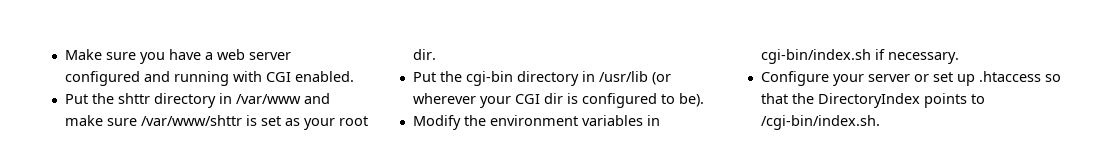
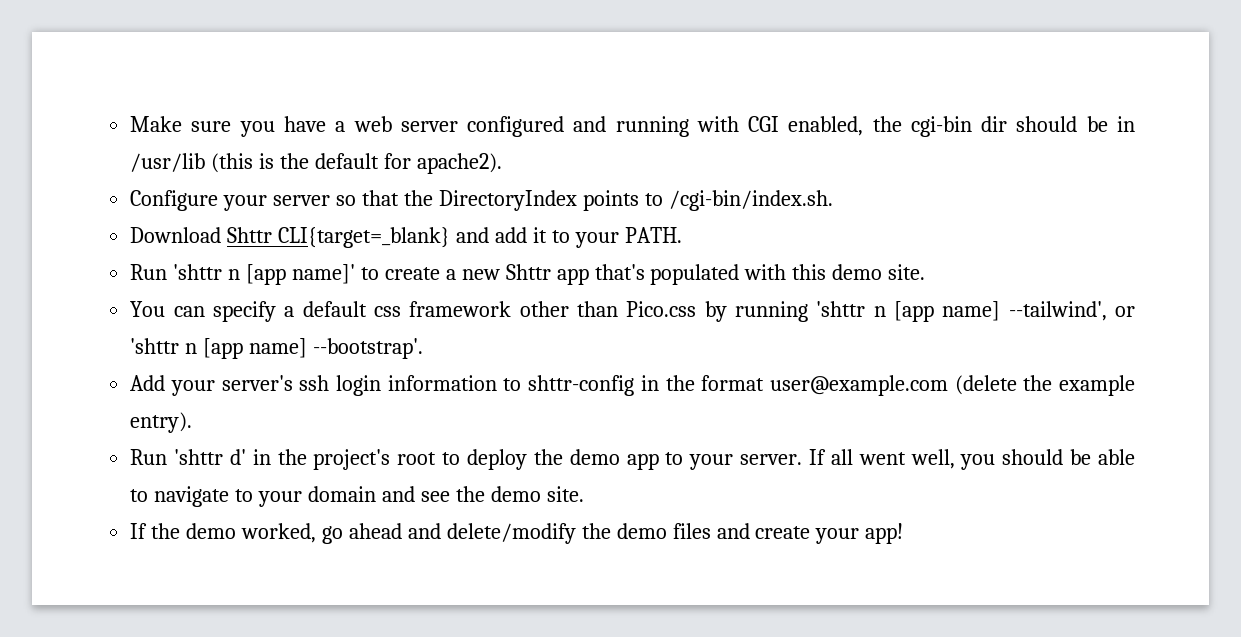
[294,71,354,82] [64,93,330,108] [64,115,368,130] [412,49,436,60] [412,71,671,86] [412,93,704,108] [412,115,660,130] [760,49,959,64] enabled. // Put the shttr directory in /var/www and make sure /var/www/shttr is set as your root dir. // Put the cgi-bin directory in /usr/lib (or wherever your CGI dir is configured to be). // Modify the environment variables in cgi-bin/index.sh if necessary. -> [788,116,1135,137] [130,153,502,174] enabled, the cgi-bin dir should be in /usr/lib (this is the default for apache2).
[913,71,1041,86] or set up .htaccess -> (331, 200) none
(880, 122) none -> [130,227,682,248] [130,264,926,285] [130,301,1135,322] [130,338,423,359] [130,375,1136,396] [130,412,193,433] [130,449,1136,470] [130,486,584,507] [130,523,904,544] // Download Shttr CLI{target=_blank} and add it to your PATH. // Run 'shttr n [app name]' to create a new Shttr app that's populated with this demo site. // You can specify a default css framework other than Pico.css by running 'shttr n [app name] --tailwind', or 'shttr n [app name] --bootstrap'. // Add your server's ssh login information to shttr-config in the format user@example.com (delete the example entry). // Run 'shttr d' in the project's root to deploy the demo app to your server. If all went well, you should be able to navigate to your domain and see the demo site. // If the demo worked, go ahead and delete/modify the demo files and create your app!

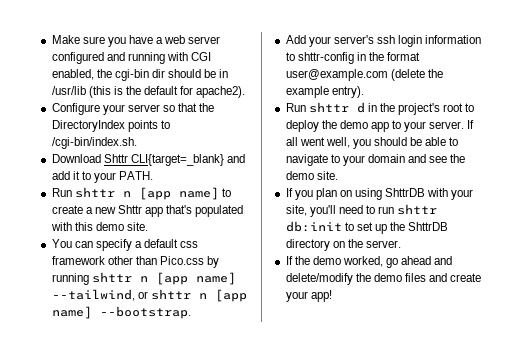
[173,264,355,285] 'shttr n [app name]' -> [74,187,219,200] shttr n [app name]
[816,301,1135,322] [130,338,423,359] 'shttr n [app name] --tailwind', or 'shttr n [app name] --bootstrap'. -> [91,272,236,285] [51,289,247,302] [51,306,191,319] shttr n [app name] --tailwind, or shttr n [app name] --bootstrap.
[174,449,246,465] 'shttr d' -> [308,102,365,113] shttr d
(584, 494) none -> [285,188,474,200] [285,204,438,217] [285,221,449,234] [285,239,401,251] // If you plan on using ShttrDB with your site, you'll need to run shttr db:init to set up the ShttrDB directory on the server.

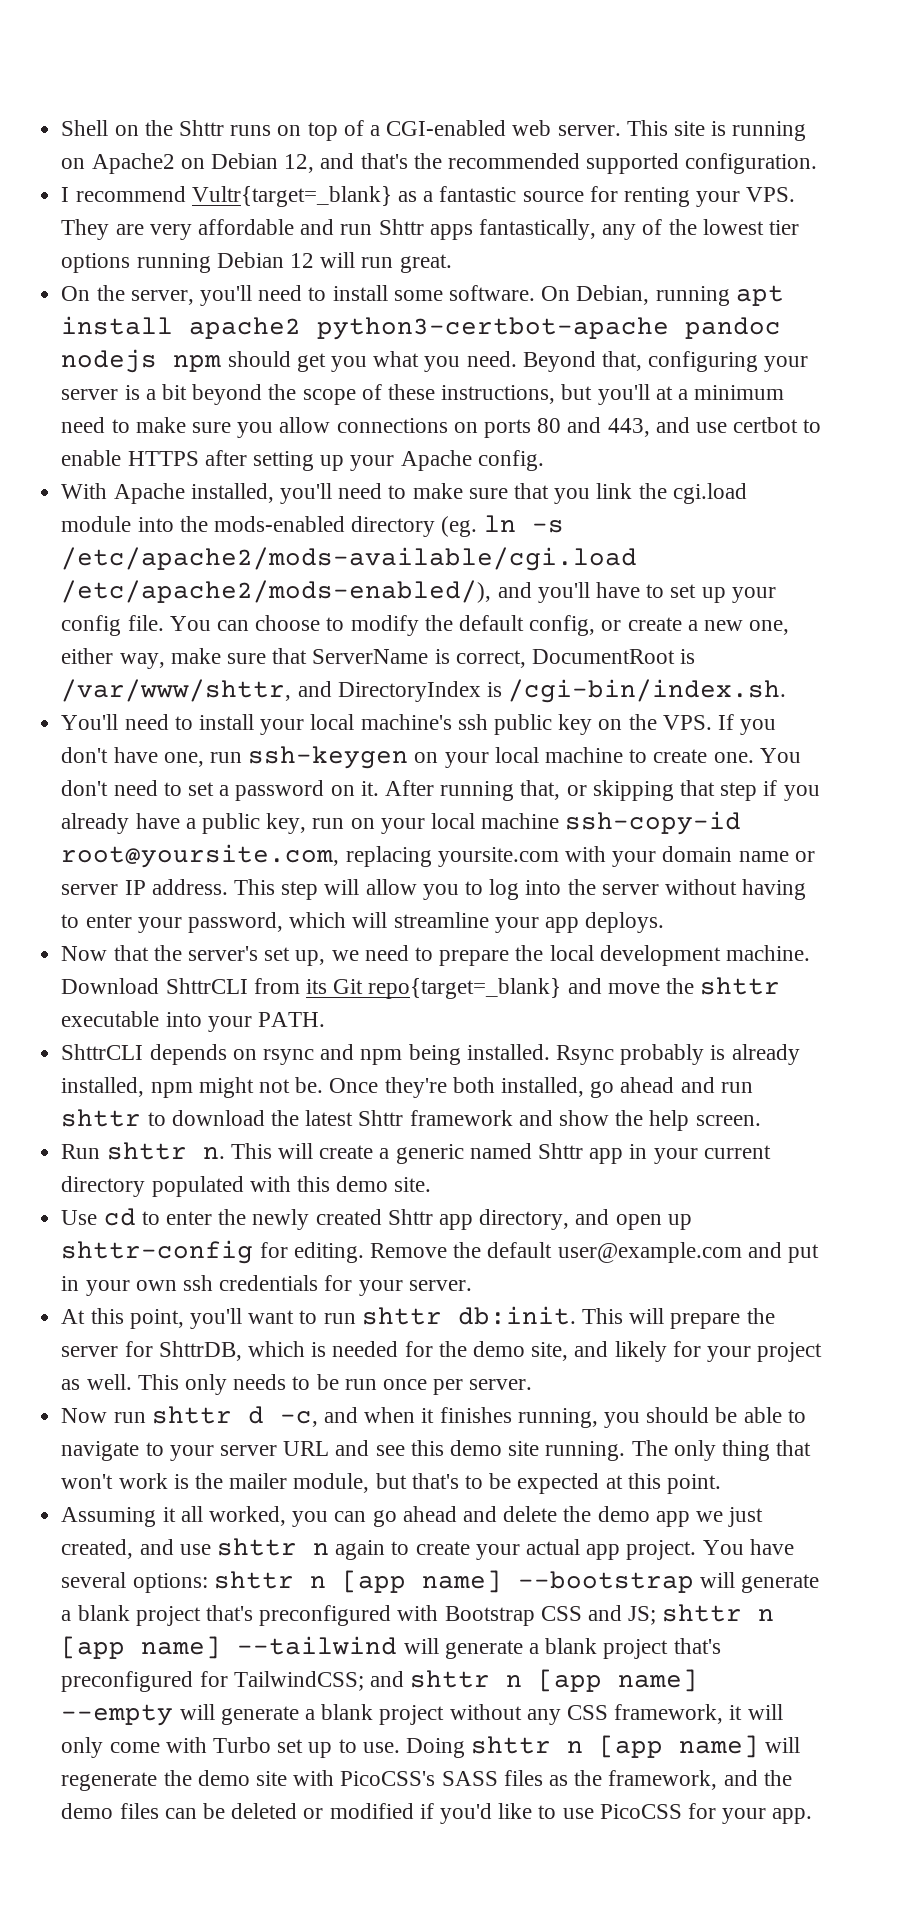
[51,35,221,47] [51,52,212,64] [51,69,229,81] [51,86,246,98] [51,103,215,115] [51,120,170,132] [51,137,137,149] [51,154,245,166] [51,171,154,183] [51,187,231,200] [51,205,193,217] Make sure you have a web server configured and running with CGI enabled, the cgi-bin dir should be in /usr/lib (this is the default for apache2). // Configure your server so that the DirectoryIndex points to /cgi-bin/index.sh. // Download Shttr CLI{target=_blank} and add it to your PATH. // Run shttr n [app name] to create a new Shttr app that's -> [61,120,807,141] [61,153,818,174] [61,186,796,207] [61,219,800,240] [61,252,452,273] [61,285,784,306] [61,316,782,340] [61,349,809,373] [61,384,785,405] [61,417,822,438] [61,450,544,471] [61,483,747,504] [61,515,564,537] [61,547,638,571] [61,580,776,603] [61,615,790,636] [61,648,696,669] [61,679,787,703] [61,714,777,735] [61,746,801,769] [61,780,820,801] [61,811,742,835] [61,844,815,868] [61,879,807,900] [61,912,665,933] [61,945,811,966] [61,977,781,999] [61,1011,325,1032] [61,1044,800,1065] [61,1077,753,1098] [61,1109,761,1131] [61,1142,771,1164] [61,1176,146,1197] Shell on the Shttr runs on top of a CGI-enabled web server. This site is running on Apache2 on Debian 12, and that's the recommended supported configuration. // I recommend Vultr{target=_blank} as a fantastic source for renting your VPS. They are very affordable and run Shttr apps fantastically, any of the lowest tier options running Debian 12 will run great. // On the server, you'll need to install some software. On Debian, running apt install apache2 python3-certbot-apache pandoc nodejs npm should get you what you need. Beyond that, configuring your server is a bit beyond the scope of these instructions, but you'll at a minimum need to make sure you allow connections on ports 80 and 443, and use certbot to enable HTTPS after setting up your Apache config. // With Apache installed, you'll need to make sure that you link the cgi.load module into the mods-enabled directory (eg. ln -s /etc/apache2/mods-available/cgi.load /etc/apache2/mods-enabled/), and you'll have to set up your config file. You can choose to modify the default config, or create a new one, either way, make sure that ServerName is correct, DocumentRoot is /var/www/shttr, and DirectoryIndex is /cgi-bin/index.sh. // You'll need to install your local machine's ssh public key on the VPS. If you don't have one, run ssh-keygen on your local machine to create one. You don't need to set a password on it. After running that, or skipping that step if you already have a public key, run on your local machine ssh-copy-id root@yoursite.com, replacing yoursite.com with your domain name or server IP address. This step will allow you to log into the server without having to enter your password, which will streamline your app deploys. // Now that the server's set up, we need to prepare the local development machine. Download ShttrCLI from its Git repo{target=_blank} and move the shttr executable into your PATH. // ShttrCLI depends on rsync and npm being installed. Rsync probably is already installed, npm might not be. Once they're both installed, go ahead and run shttr to download the latest Shttr framework and show the help screen. // Run shttr n. This will create a generic named Shttr app in your current directory
[51,239,199,251] [51,256,220,268] [51,272,236,285] [51,289,247,302] [51,306,191,319] [285,35,482,47] [285,52,421,64] [285,69,443,81] [285,86,364,98] [285,102,475,115] [285,120,475,132] [285,137,350,148] You can specify a default css framework other than Pico.css by running shttr n [app name] --tailwind, or shttr n [app name] --bootstrap. // Add your server's ssh login information to shttr-config in the format user@example.com (delete the example entry). // Run shttr d in the project's root to deploy the demo app to your server. If all went well, -> [61,1208,692,1230] [61,1240,819,1264] [61,1275,472,1296] [61,1306,775,1329] [61,1341,823,1362] [61,1374,533,1395] [61,1406,598,1428] Use cd to enter the newly created Shttr app directory, and open up shttr-config for editing. Remove the default user@example.com and put in your own ssh credentials for your server. // At this point, you'll want to run shttr db:init. This will prepare the server for ShttrDB, which is needed for the demo site, and likely for your project as well. This only needs to be run once per server. // Now run shttr d -c, and when it finishes running,
[367,154,466,163] [285,171,338,180] [285,188,474,200] [285,204,438,217] [285,221,449,234] [285,239,401,251] [285,256,453,268] [285,273,482,285] [285,290,332,302] domain and see the demo site. // If you plan on using ShttrDB with your site, you'll need to run shttr db:init to set up the ShttrDB directory on the server. // If the demo worked, go ahead and delete/modify the demo files and create your app! -> [219,1440,812,1461] [61,1473,722,1494] [61,1506,764,1527] [61,1538,794,1560] [61,1570,820,1593] [61,1604,775,1626] [61,1636,721,1659] [61,1669,699,1692] [61,1704,783,1726] [61,1735,801,1758] [61,1770,792,1791] [61,1803,813,1824] server URL and see this demo site running. The only thing that won't work is the mailer module, but that's to be expected at this point. // Assuming it all worked, you can go ahead and delete the demo app we just created, and use shttr n again to create your actual app project. You have several options: shttr n [app name] --bootstrap will generate a blank project that's preconfigured with Bootstrap CSS and JS; shttr n [app name] --tailwind will generate a blank project that's preconfigured for TailwindCSS; and shttr n [app name] --empty will generate a blank project without any CSS framework, it will only come with Turbo set up to use. Doing shttr n [app name] will regenerate the demo site with PicoCSS's SASS files as the framework, and the demo files can be deleted or modified if you'd like to use PicoCSS for your app.

